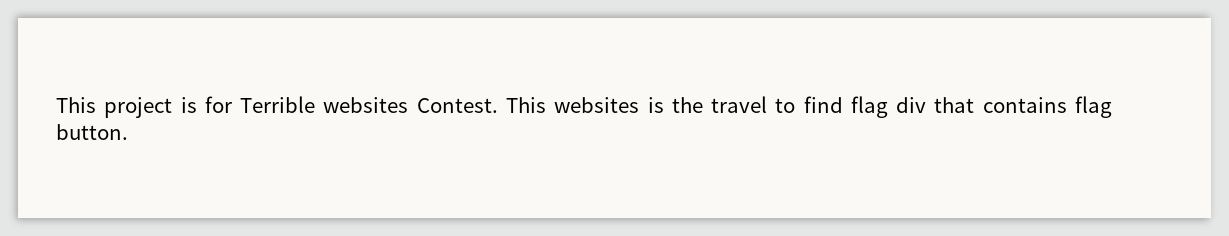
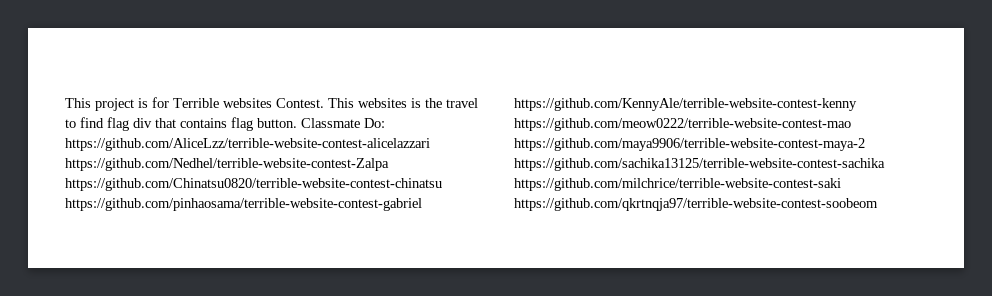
(128, 132) none -> [301,118,385,128] [65,138,430,151] [65,158,389,171] [65,178,442,191] [65,198,422,211] [514,98,857,111] [514,118,851,131] [514,138,865,151] [514,158,885,171] [514,178,841,191] [514,198,878,211] Classmate Do: https://github.com/AliceLzz/terrible-website-contest-alicelazzari https://github.com/Nedhel/terrible-website-contest-Zalpa https://github.com/Chinatsu0820/terrible-website-contest-chinatsu https://github.com/pinhaosama/terrible-website-contest-gabriel https://github.com/KennyAle/terrible-website-contest-kenny https://github.com/meow0222/terrible-website-contest-mao https://github.com/maya9906/terrible-website-contest-maya-2 https://github.com/sachika13125/terrible-website-contest-sachika https://github.com/milchrice/terrible-website-contest-saki https://github.com/qkrtnqja97/terrible-website-contest-soobeom

